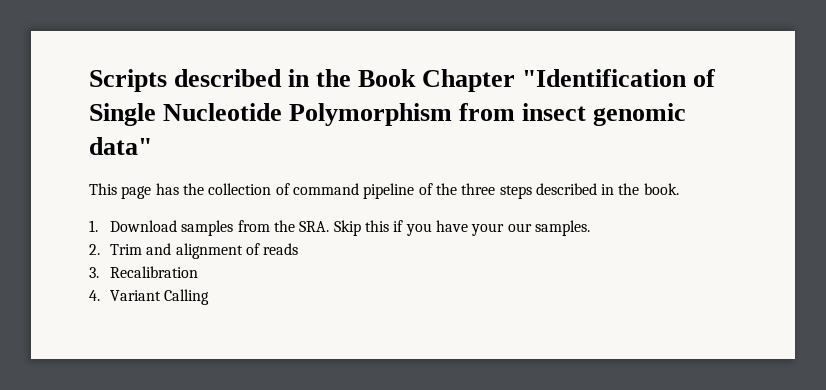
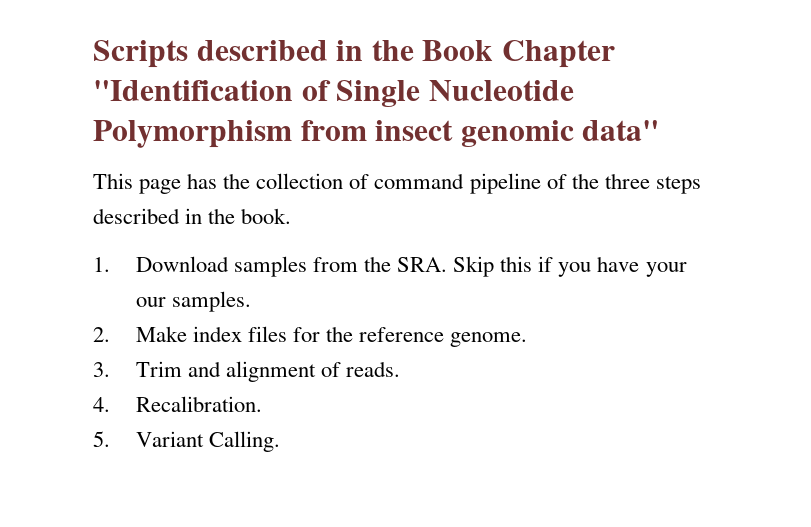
[110,243,299,259] [89,266,199,278] [89,289,210,305] Trim and alignment of reads // 3. Recalibration // 4. Variant Calling -> [135,326,528,347] [93,361,401,382] [93,396,262,412] [93,431,280,452] Make index files for the reference genome. // 3. Trim and alignment of reads. // 4. Recalibration. // 5. Variant Calling.

